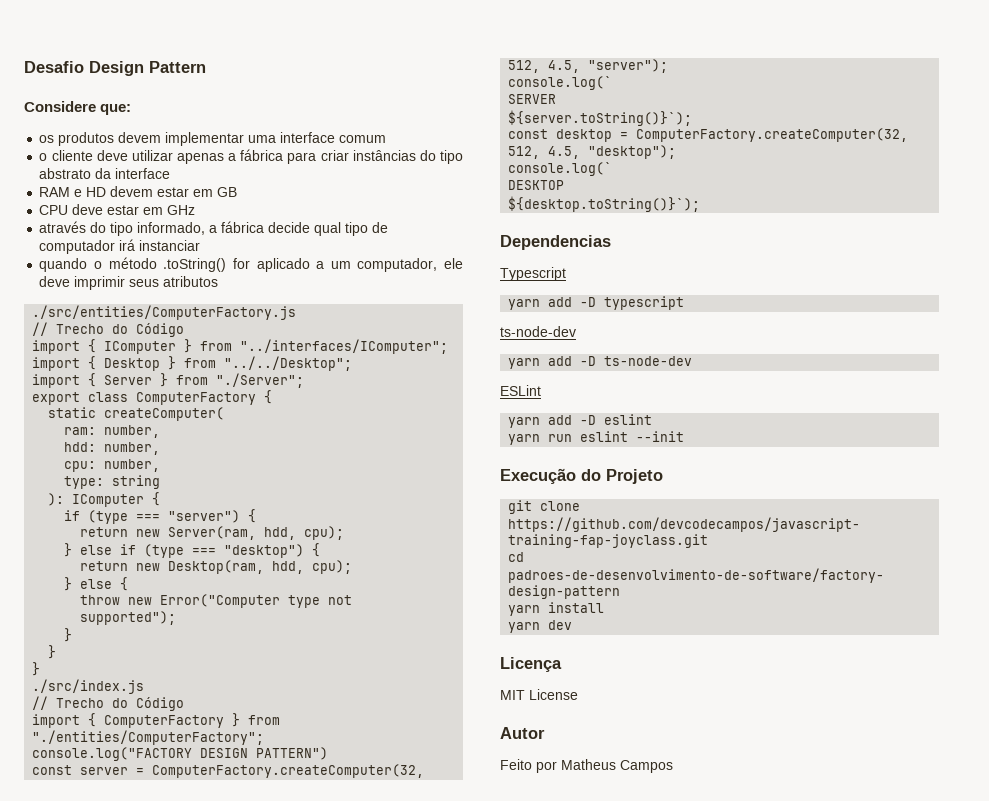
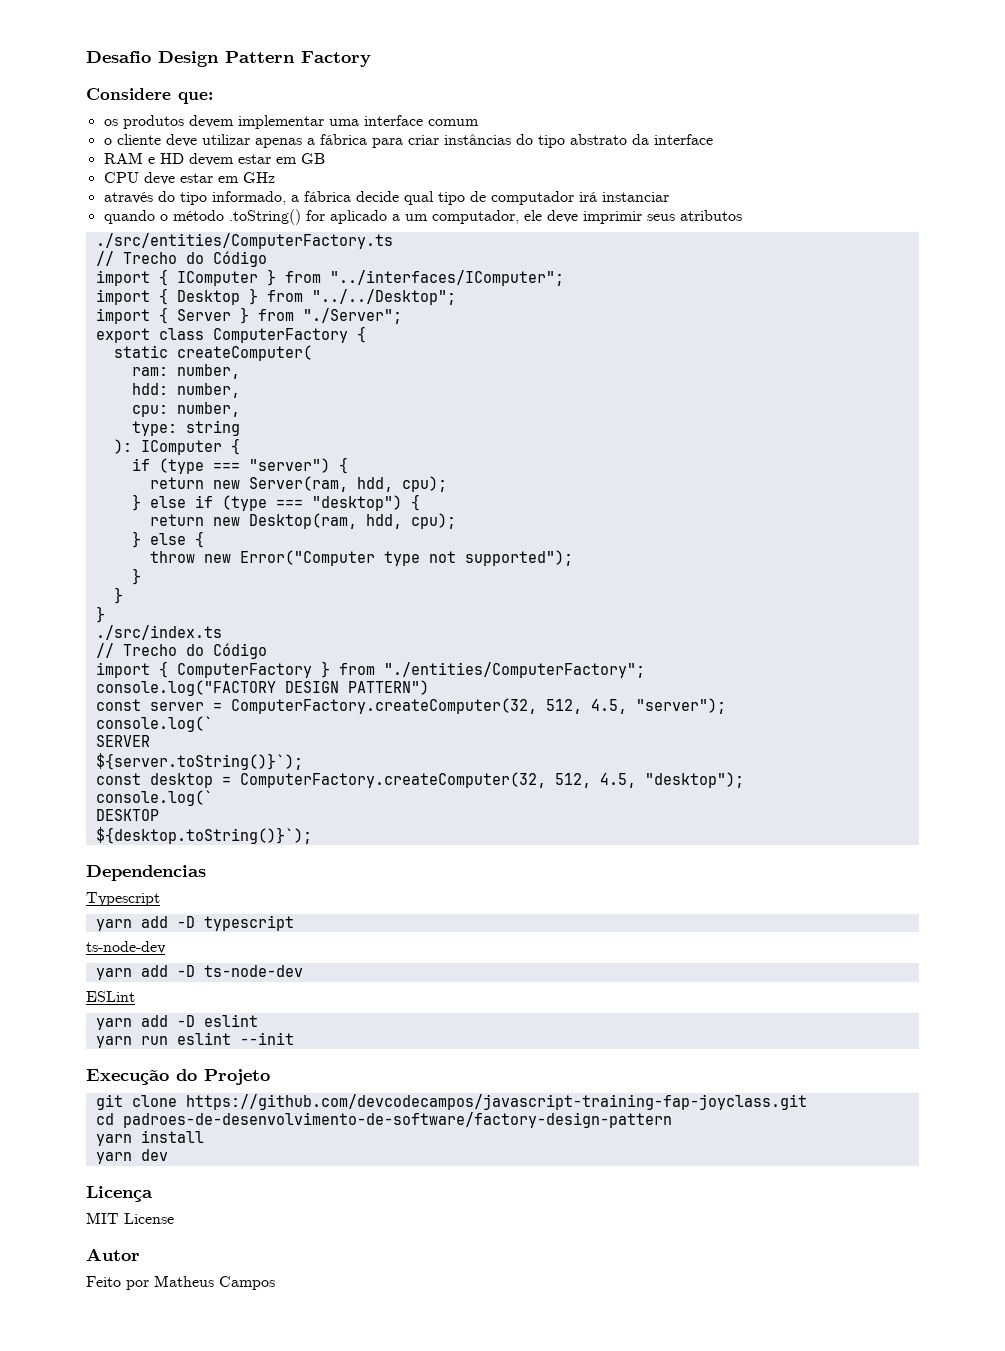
(206, 67) none -> [301,51,371,67] Factory
[32,305,297,320] ./src/entities/ComputerFactory.js -> [95,233,393,249] ./src/entities/ComputerFactory.ts
[32,679,145,694] ./src/index.js -> [95,625,222,640] ./src/index.ts

